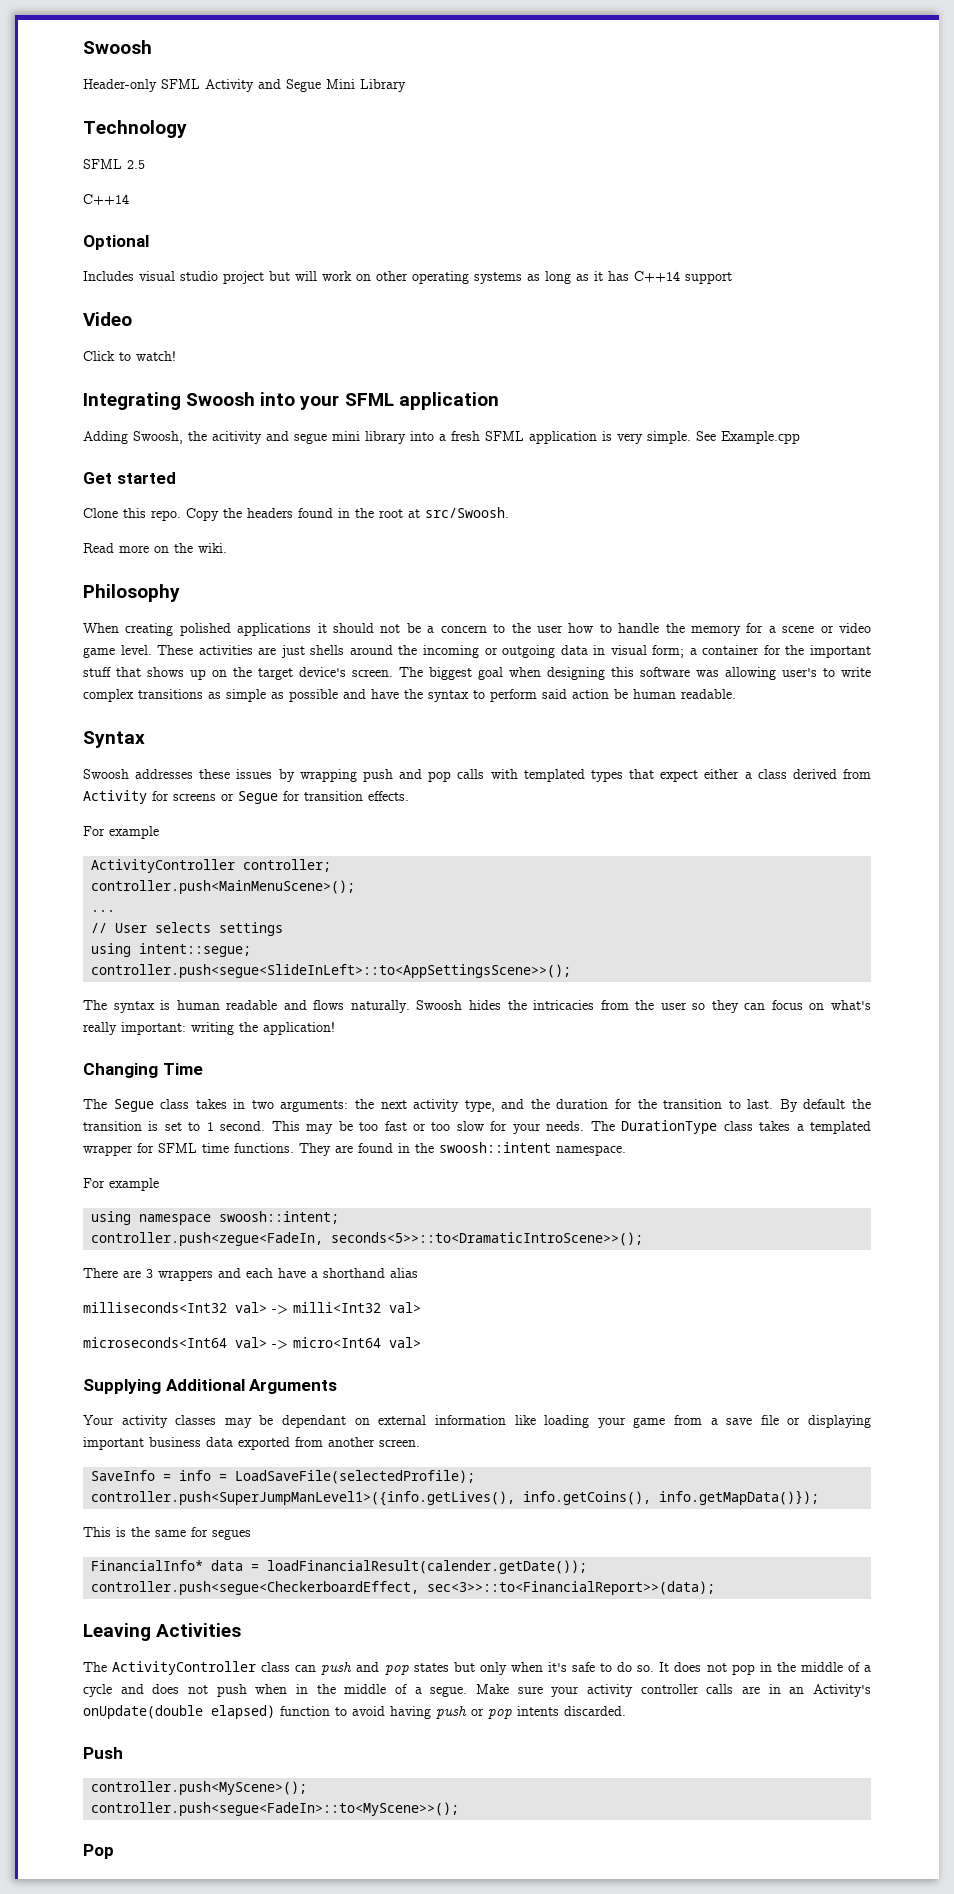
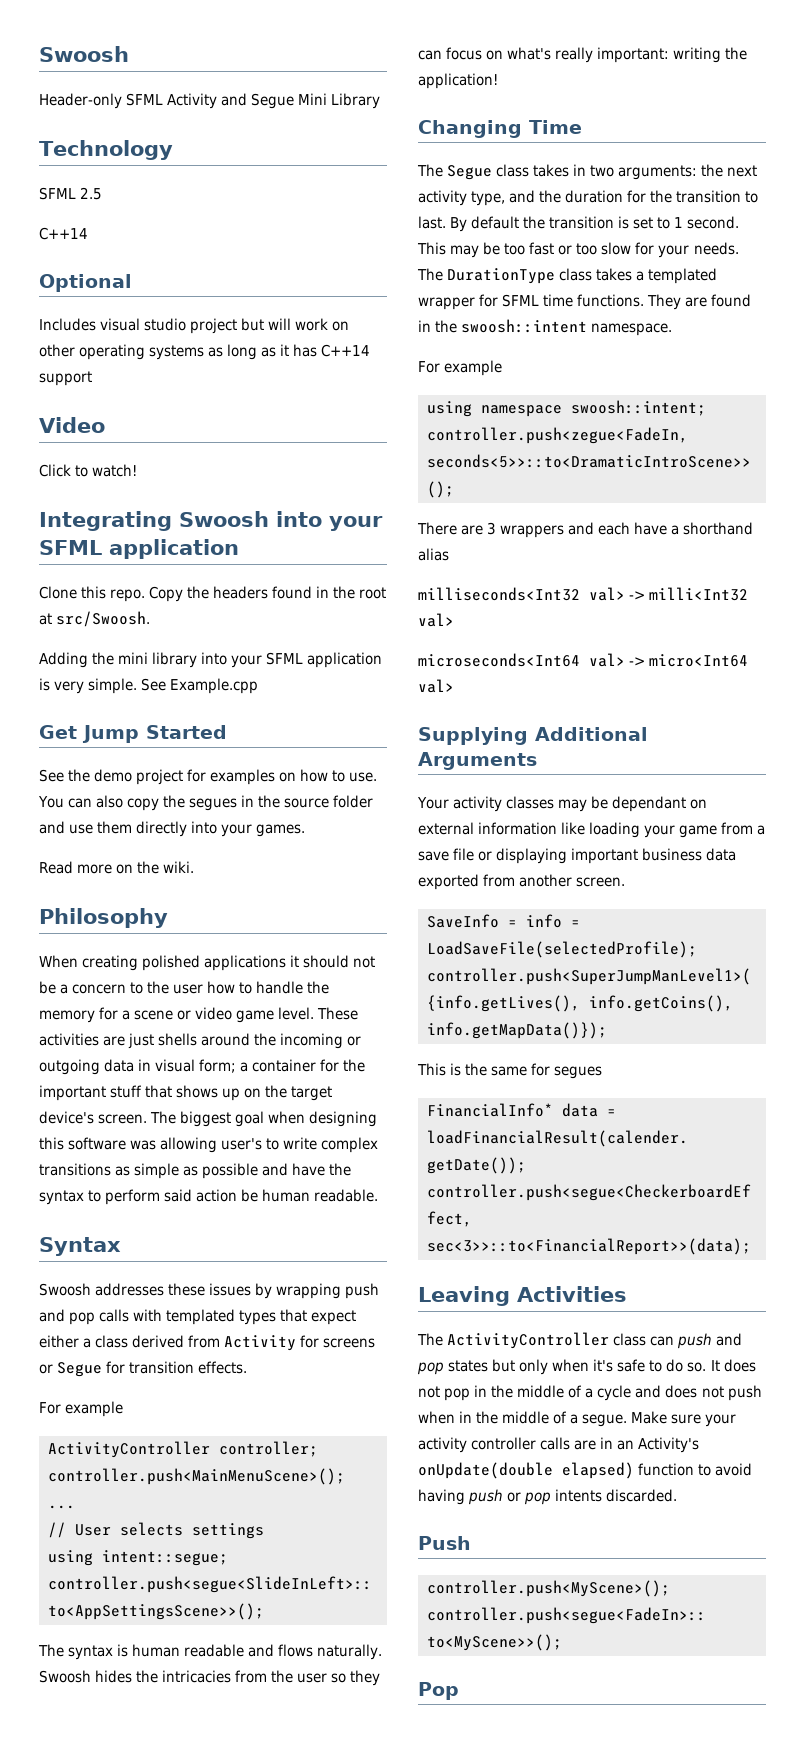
[83,431,800,444] [83,472,176,484] // Adding Swoosh, the acitivity and segue mini library into a fresh SFML application is very simple. See Example.cpp // Get started -> (239, 549) none
(509, 512) none -> [39,652,383,668] [39,678,259,694] [39,725,227,743] [39,769,378,785] [38,795,374,811] [39,821,306,837] // Adding the mini library into your SFML application is very simple. See Example.cpp // Get Jump Started // See the demo project for examples on how to use. You can also copy the segues in the source folder and use them directly into your games.

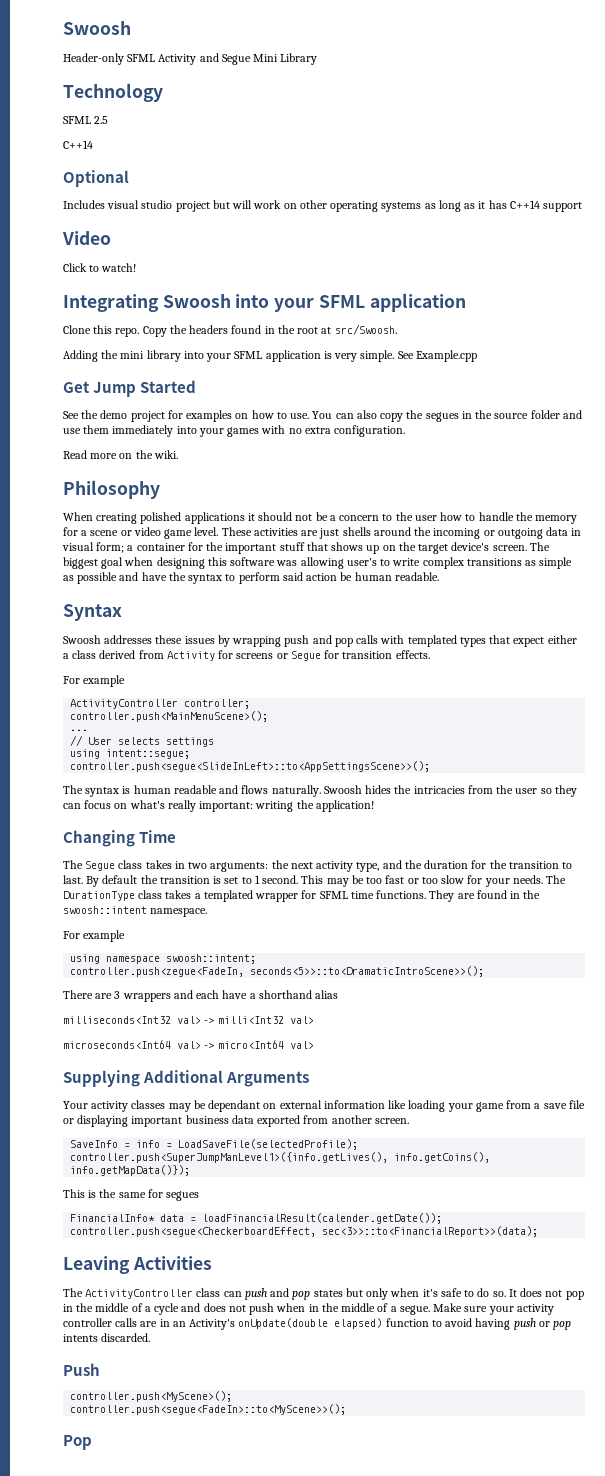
[136,821,306,837] directly into your games. -> [112,425,406,437] immediately into your games with no extra configuration.

